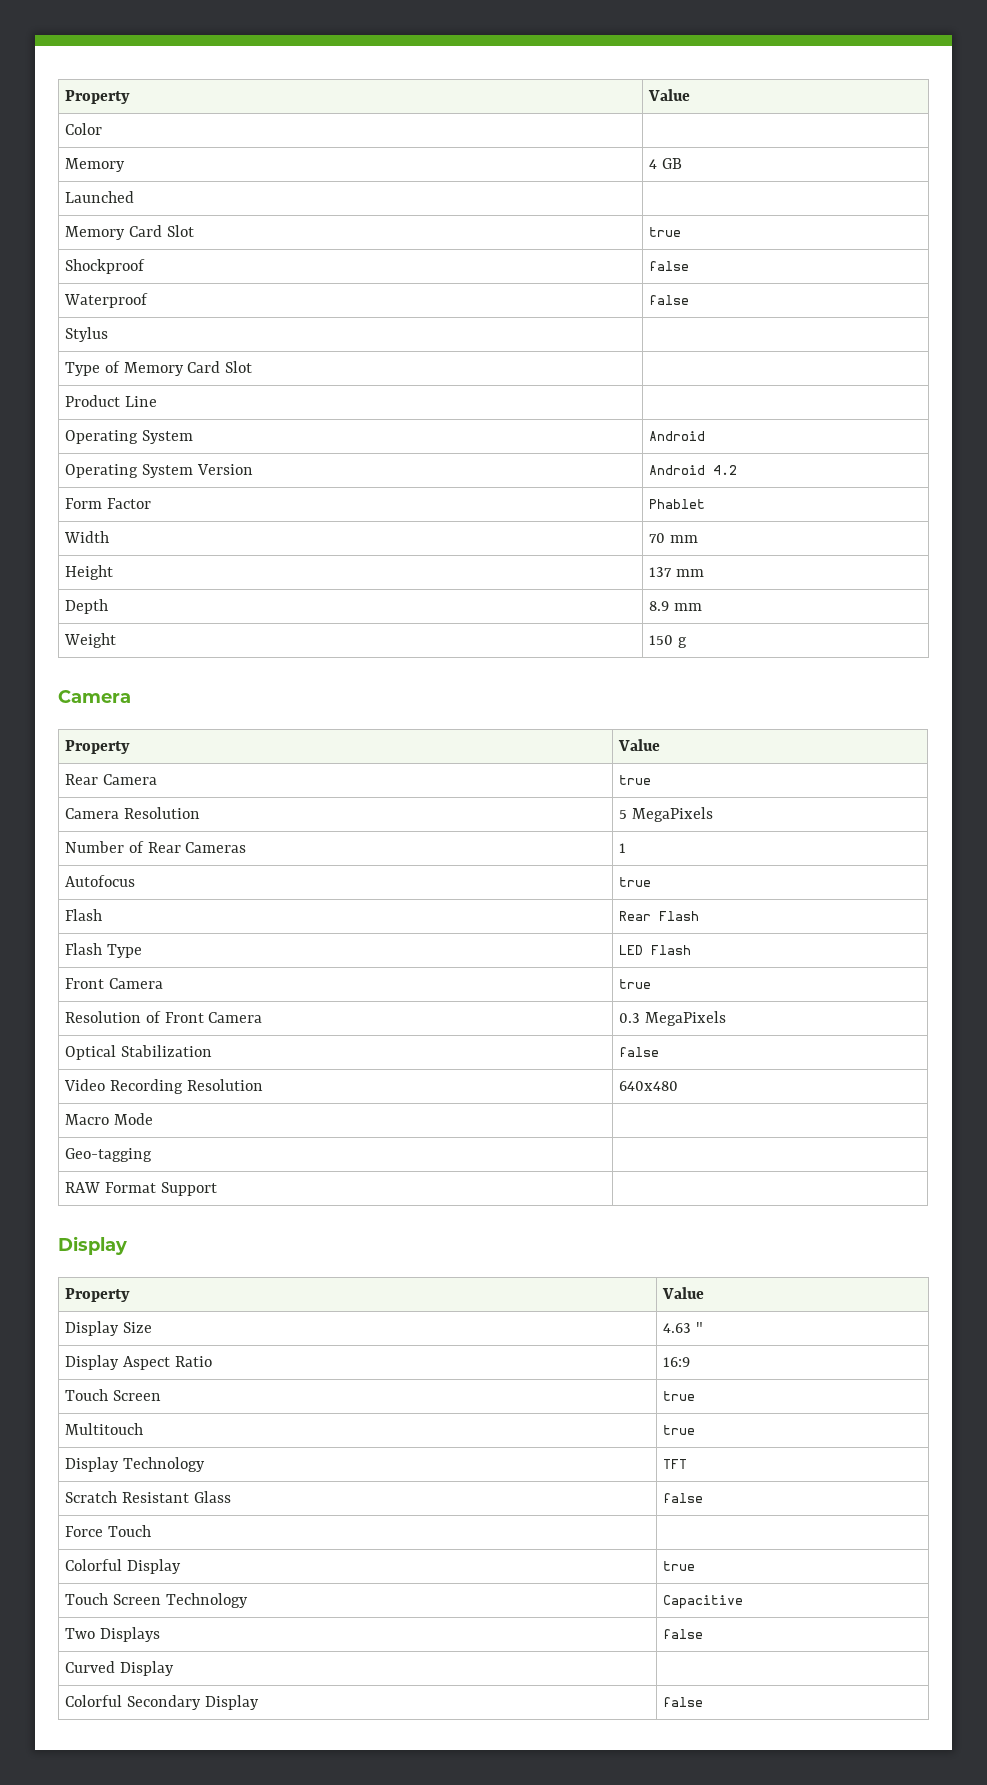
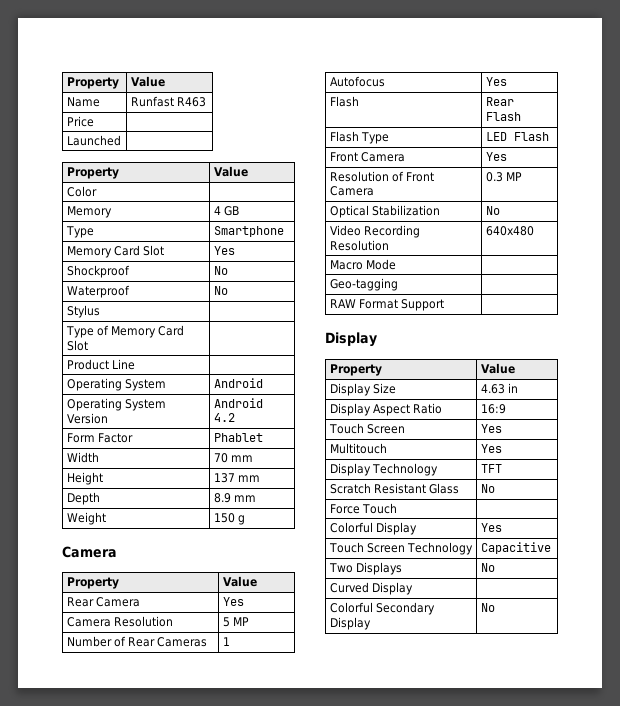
[65,90,131,104] [648,89,691,101] Property | Value -> [66,77,119,89] [130,76,165,87] [66,97,100,107] [130,96,206,107] [66,116,94,127] [66,135,121,146] [66,167,119,179] [213,166,248,177] Property | Value // Name | Runfast R463 // Price | // Launched | // Property | Value
[65,191,135,203] [65,225,194,240] [649,227,682,237] Launched | // Memory Card Slot | true -> [65,226,94,238] [213,226,284,237] [66,245,164,258] [213,246,235,255] Type | Smartphone // Memory Card Slot | Yes
[649,261,690,271] false -> [213,266,228,275] No
[649,295,690,305] false -> [213,286,228,295] No
[619,775,652,785] true -> [222,597,244,606] Yes
[632,807,714,822] MegaPixels -> [232,617,249,626] MP
[619,877,652,887] true -> [485,77,507,86] Yes
[619,979,652,989] true -> [485,152,507,161] Yes
[645,1011,727,1026] MegaPixels -> [505,172,522,181] MP
[619,1047,660,1057] false -> [485,206,500,215] No
[696,1322,704,1333] " -> [507,383,518,393] in
[663,1391,696,1401] true -> [480,424,502,433] Yes
[663,1425,696,1435] true -> [480,444,502,453] Yes
[663,1493,704,1503] false -> [480,484,495,493] No
[663,1561,696,1571] true -> [480,523,502,532] Yes
[663,1629,704,1639] false -> [480,563,495,572] No
[663,1697,704,1707] false -> [480,603,495,612] No

